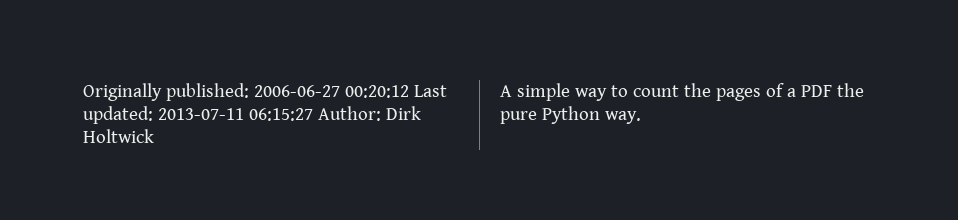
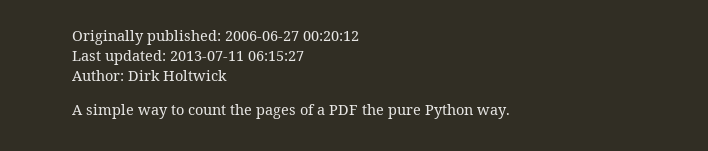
(409, 91) none -> (359, 36) //
(313, 114) none -> (304, 56) //

